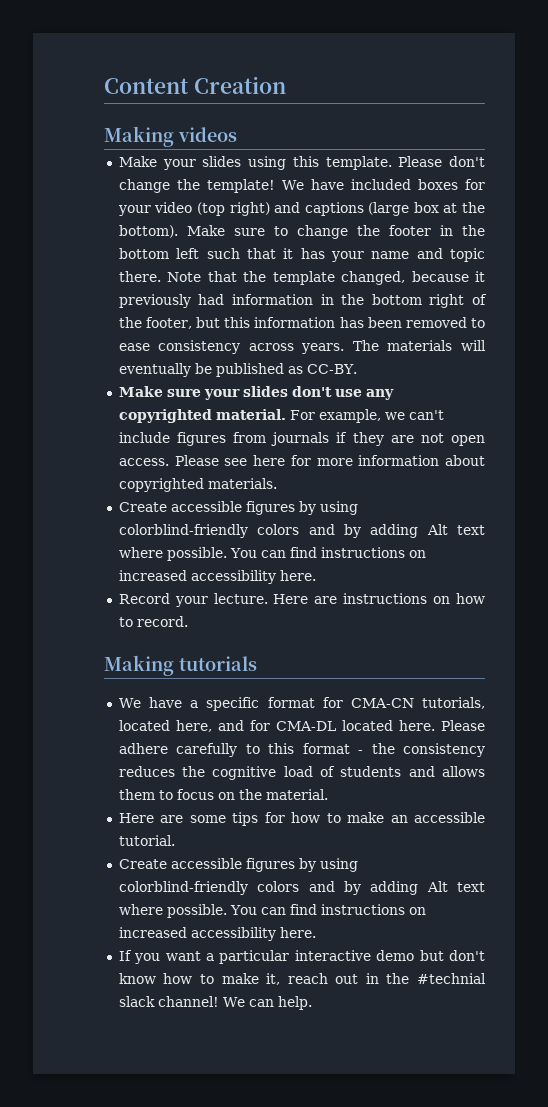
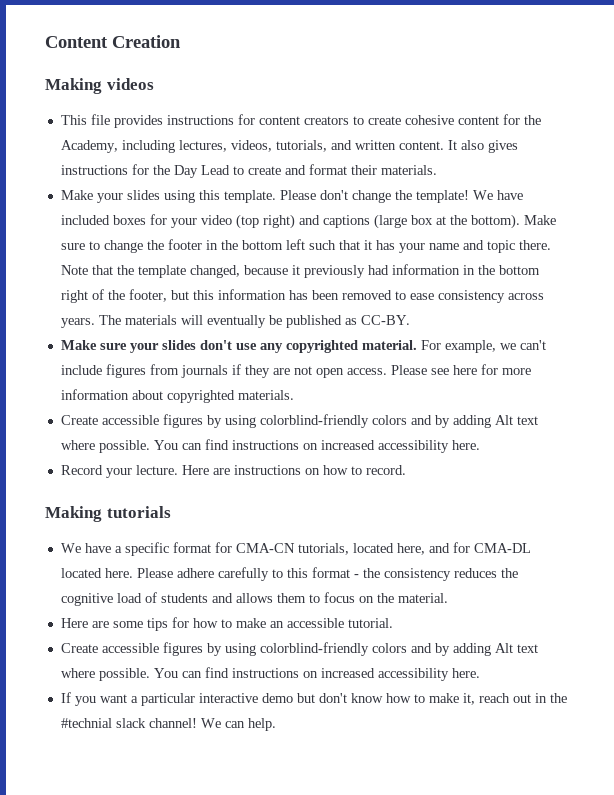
(237, 134) none -> [60,114,541,128] [60,140,518,153] [60,164,437,178] // This file provides instructions for content creators to create cohesive content for the Academy, including lectures, videos, tutorials, and written content. It also gives instructions for the Day Lead to create and format their materials.

